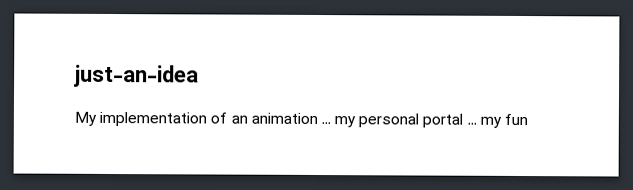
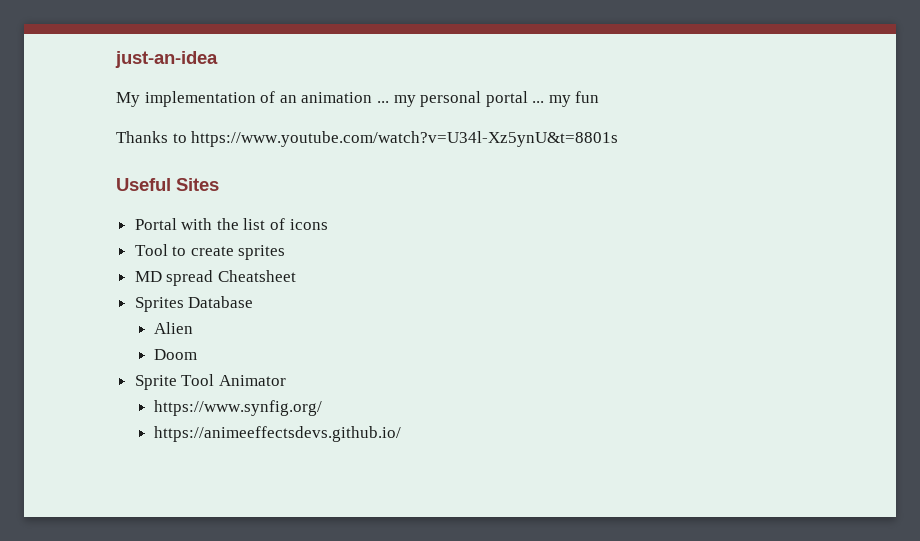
(529, 119) none -> [116,131,619,147] [116,178,219,191] [134,218,328,230] [134,244,286,260] [134,270,296,286] [134,296,254,312] [154,322,194,334] [154,349,198,360] [134,374,286,390] [154,400,323,416] [154,426,402,442] // Thanks to https://www.youtube.com/watch?v=U34l-Xz5ynU&t=8801s // Useful Sites // Portal with the list of icons // Tool to create sprites // MD spread Cheatsheet // Sprites Database // Alien // Doom // Sprite Tool Animator // https://www.synfig.org/ // https://animeeffectsdevs.github.io/

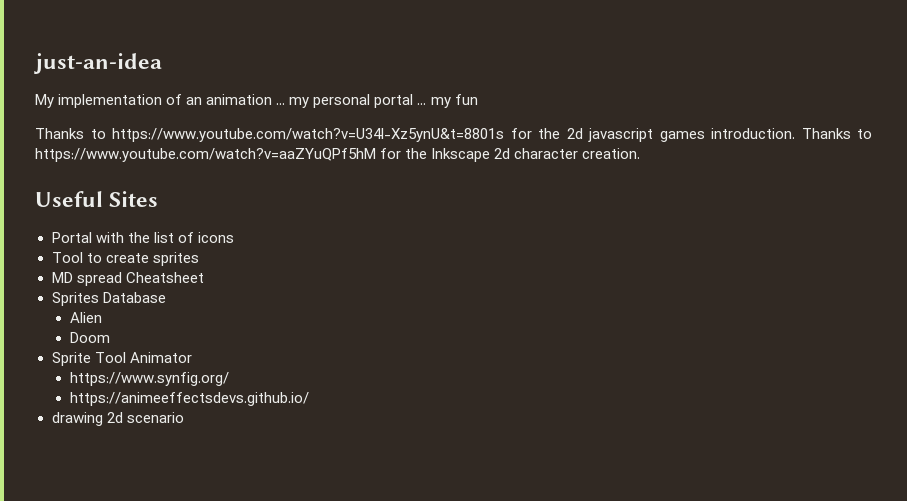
(619, 139) none -> [510,128,872,142] [35,148,641,162] for the 2d javascript games introduction. Thanks to https://www.youtube.com/watch?v=aaZYuQPf5hM for the Inkscape 2d character creation.
(402, 434) none -> [51,412,184,426] // drawing 2d scenario

